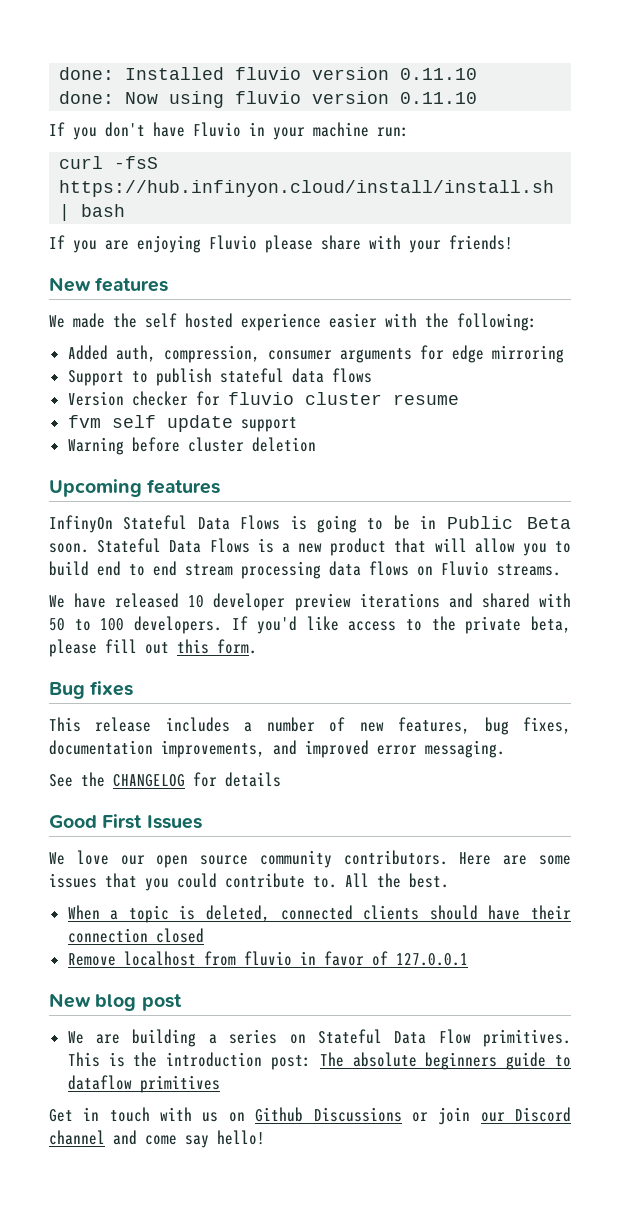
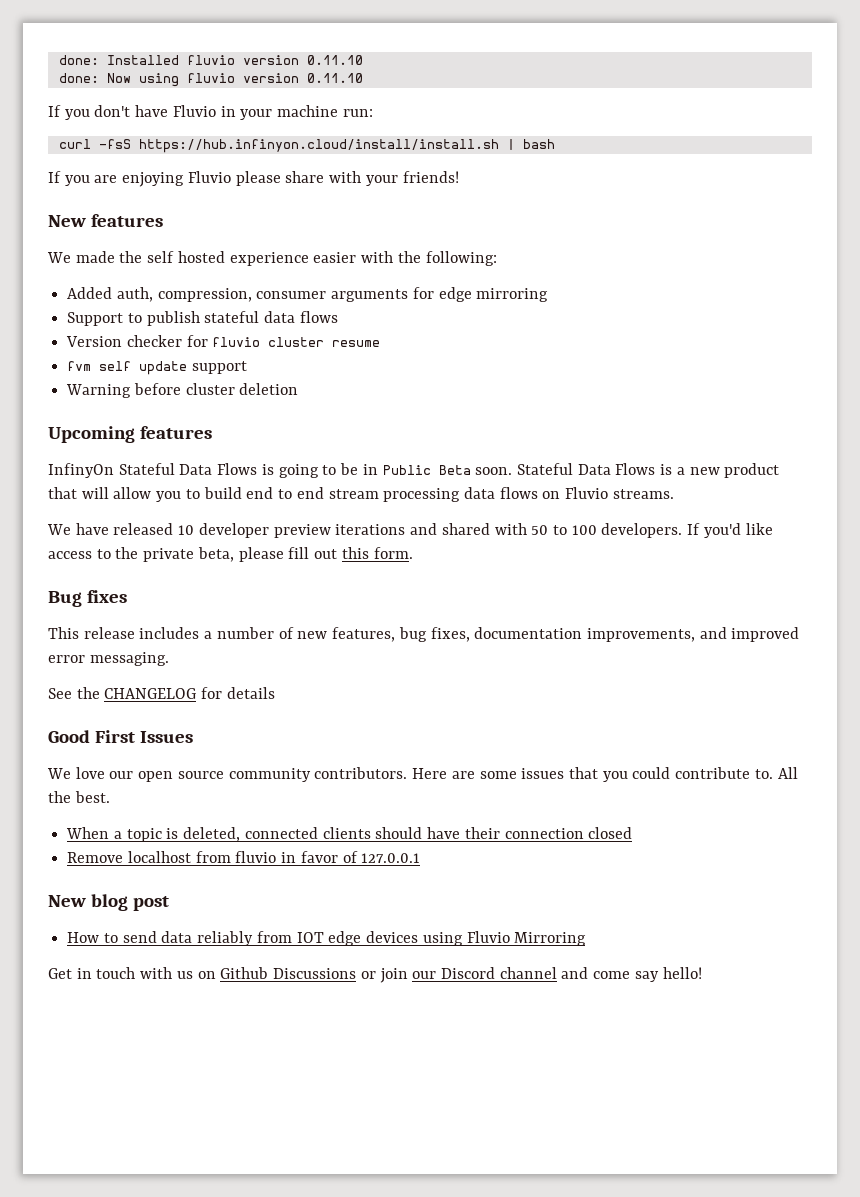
[67,1029,571,1047] [67,1052,572,1070] [67,1075,220,1093] We are building a series on Stateful Data Flow primitives. This is the introduction post: The absolute beginners guide to dataflow primitives -> [67,931,587,946] How to send data reliably from IOT edge devices using Fluvio Mirroring

